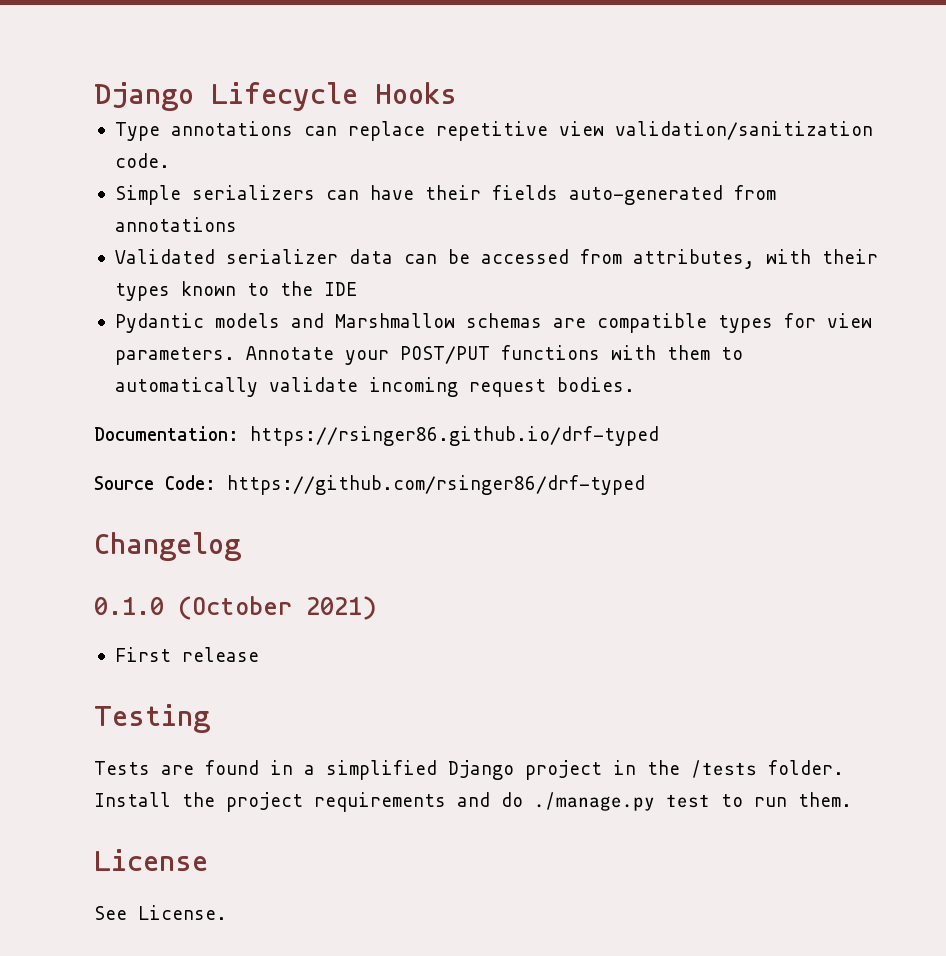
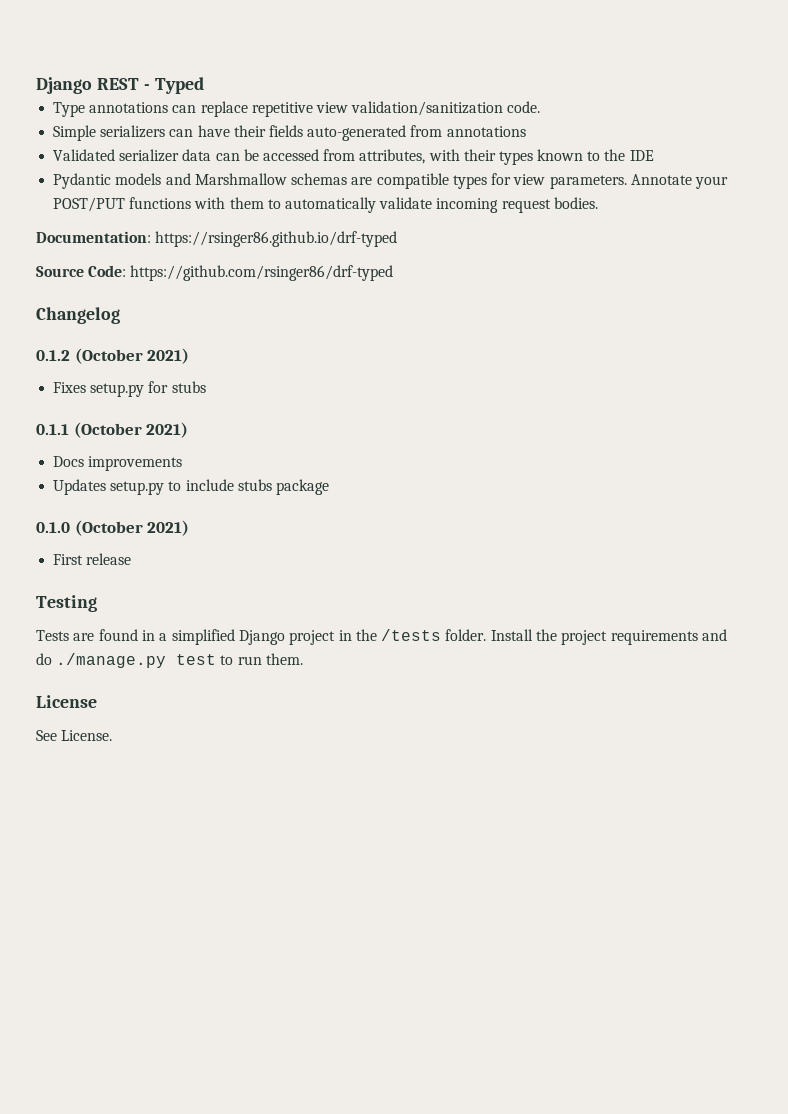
[94,82,457,111] Django Lifecycle Hooks -> [36,77,204,94] Django REST - Typed
(241, 546) none -> [36,348,190,364] [53,381,206,397] [36,422,189,438] [53,456,183,471] [53,479,329,495] // 0.1.2 (October 2021) // Fixes setup.py for stubs // 0.1.1 (October 2021) // Docs improvements // Updates setup.py to include stubs package

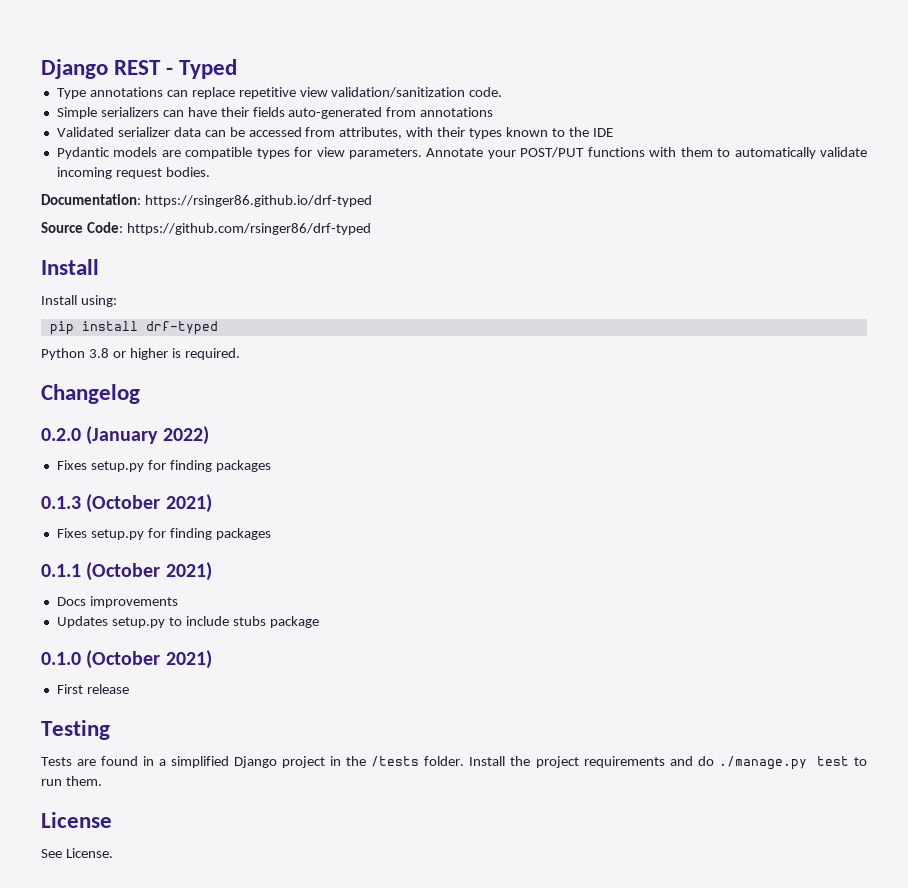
[165,173,348,185] and Marshmallow schemas -> (158, 152) none
[36,307,120,324] [36,350,70,361] Changelog // 0.1.2 -> [41,259,99,275] [41,295,117,307] [49,321,218,335] [41,348,240,360] [41,384,140,404] [41,426,209,445] [56,460,271,472] [41,496,81,509] Install // Install using: // pip install drf-typed // Python 3.8 or higher is required. // Changelog // 0.2.0 (January 2022) // Fixes setup.py for finding packages // 0.1.3
[171,381,206,393] stubs -> [169,528,271,540] finding packages

